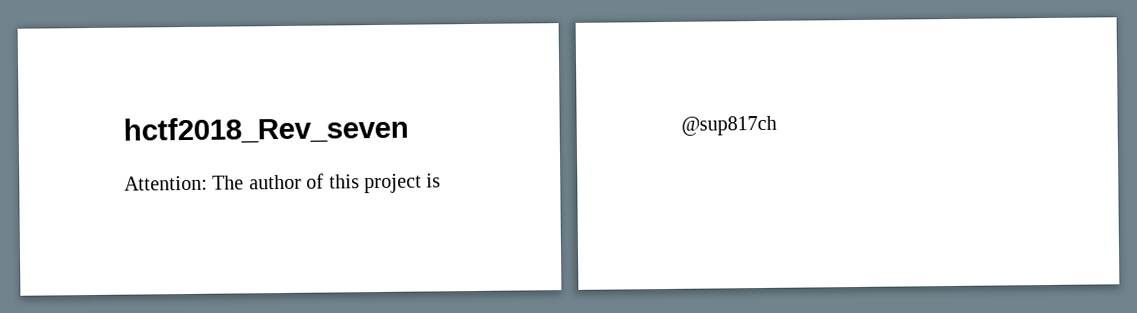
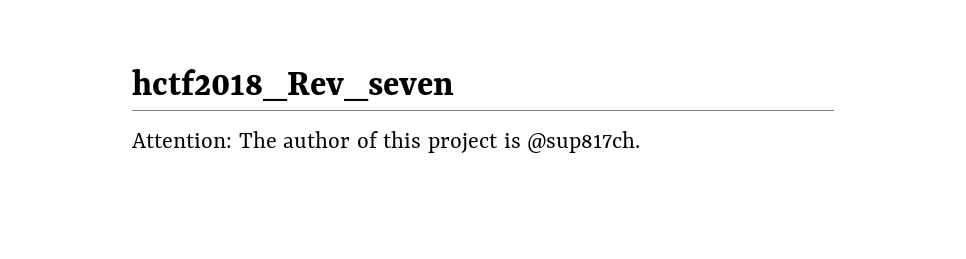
[681,115,777,136] @sup817ch -> [527,131,641,153] @sup817ch.

